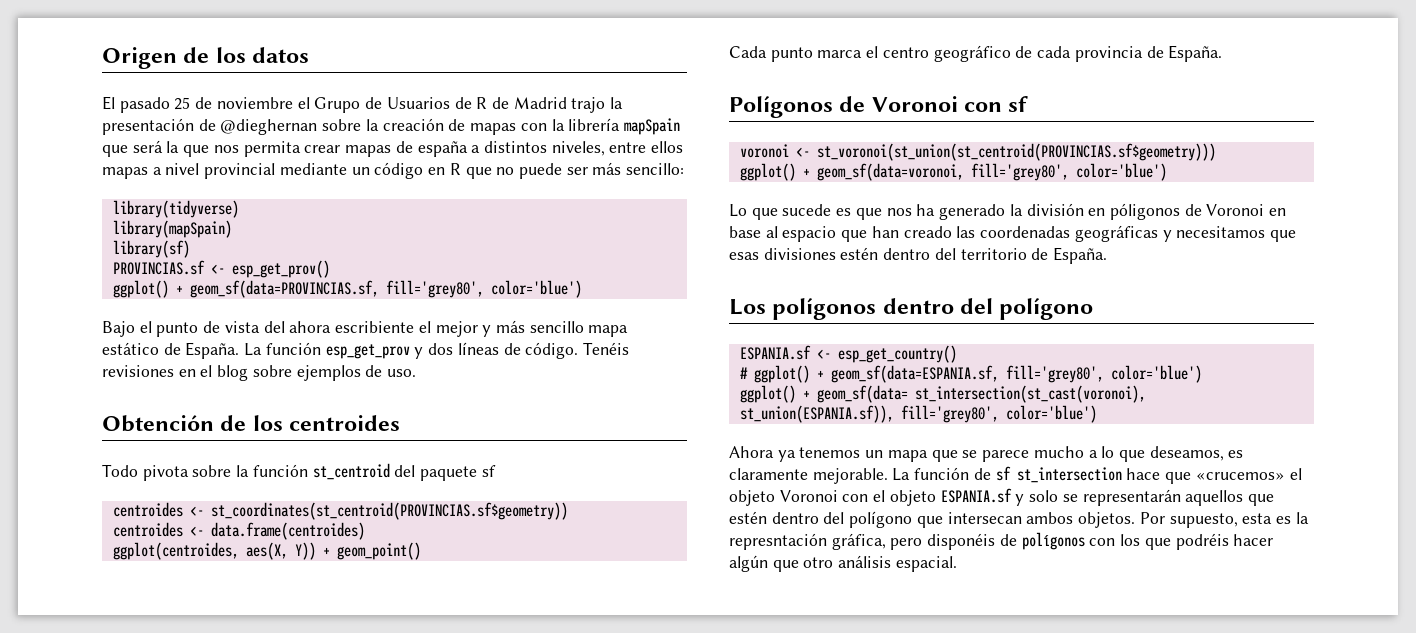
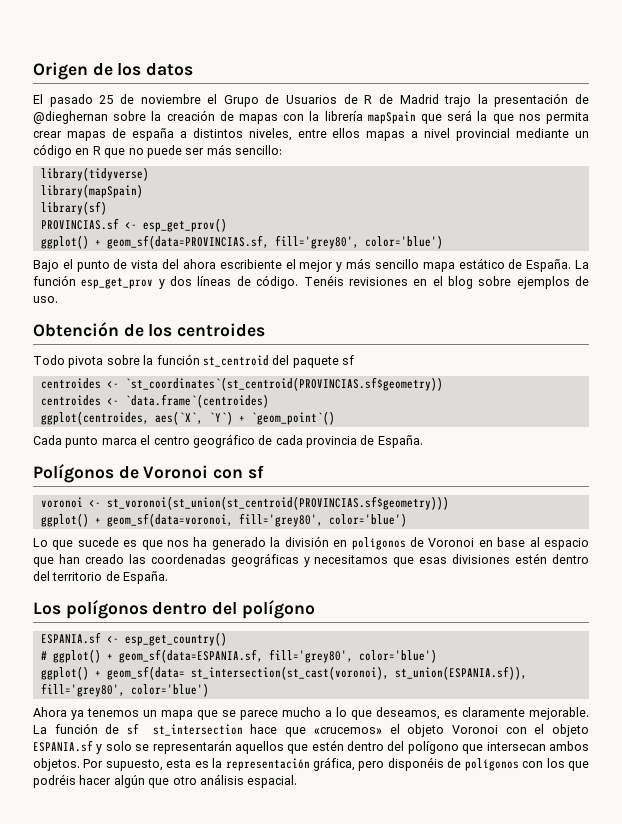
[210,502,568,520] [112,522,365,540] st_coordinates(st_centroid(PROVINCIAS.sf$geometry)) // centroides <- data.frame(centroides) -> [124,377,443,391] [40,394,269,408] `st_coordinates`(st_centroid(PROVINCIAS.sf$geometry)) // centroides <- `data.frame`(centroides)
[245,542,421,560] aes(X, Y)) + geom_point() -> [154,411,335,425] aes(`X`, `Y`) + `geom_point`()
[1109,203,1180,220] póligonos -> [351,537,406,550] polígonos
[729,533,827,550] represntación -> [225,758,310,771] representación

